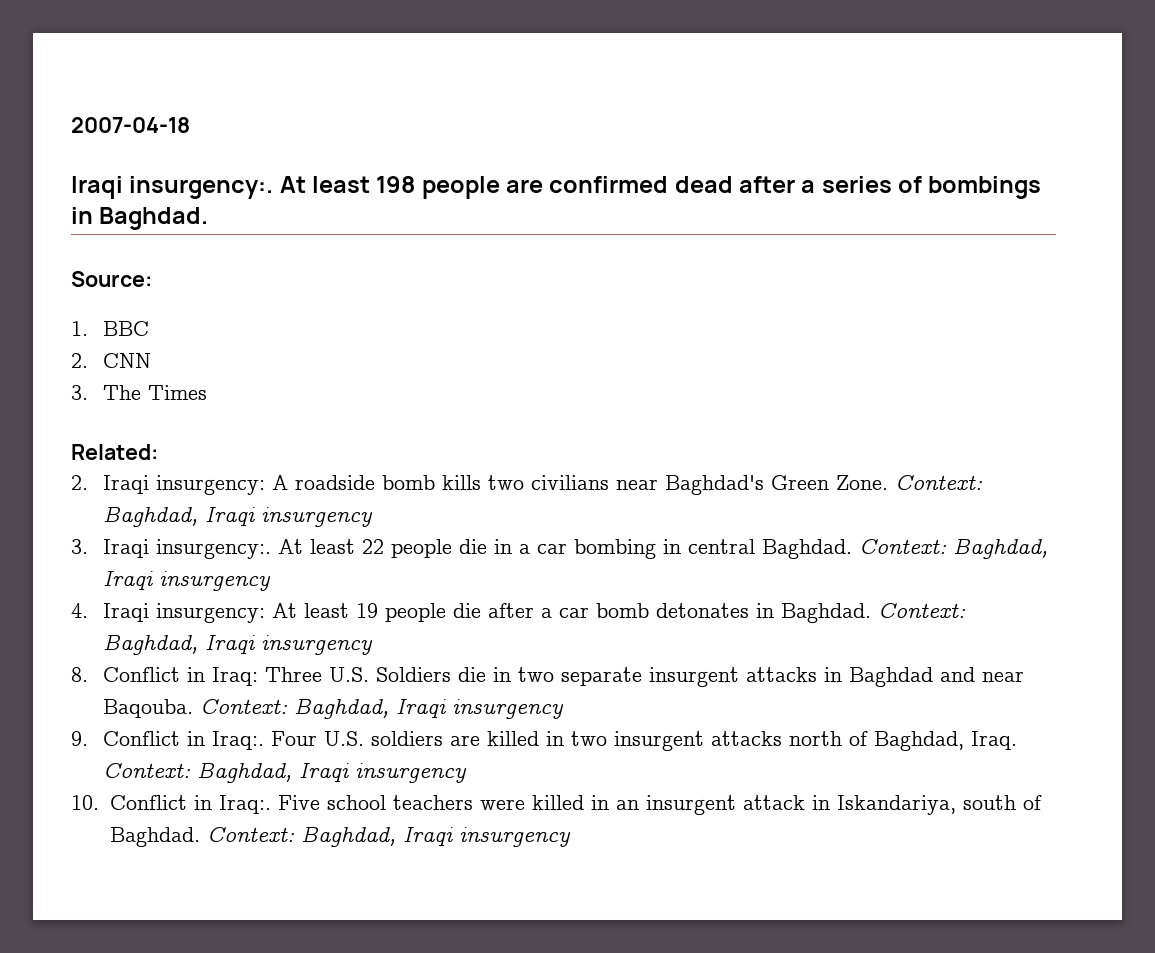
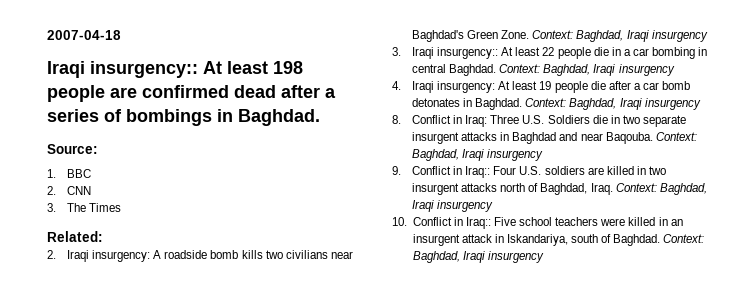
[129,176,274,199] insurgency:. -> [90,61,198,78] insurgency::
[155,539,271,559] insurgency:. -> [437,47,499,59] insurgency::
[211,731,264,750] Iraq:. -> [465,166,491,178] Iraq::
[218,795,271,814] Iraq:. -> [465,217,491,229] Iraq::

